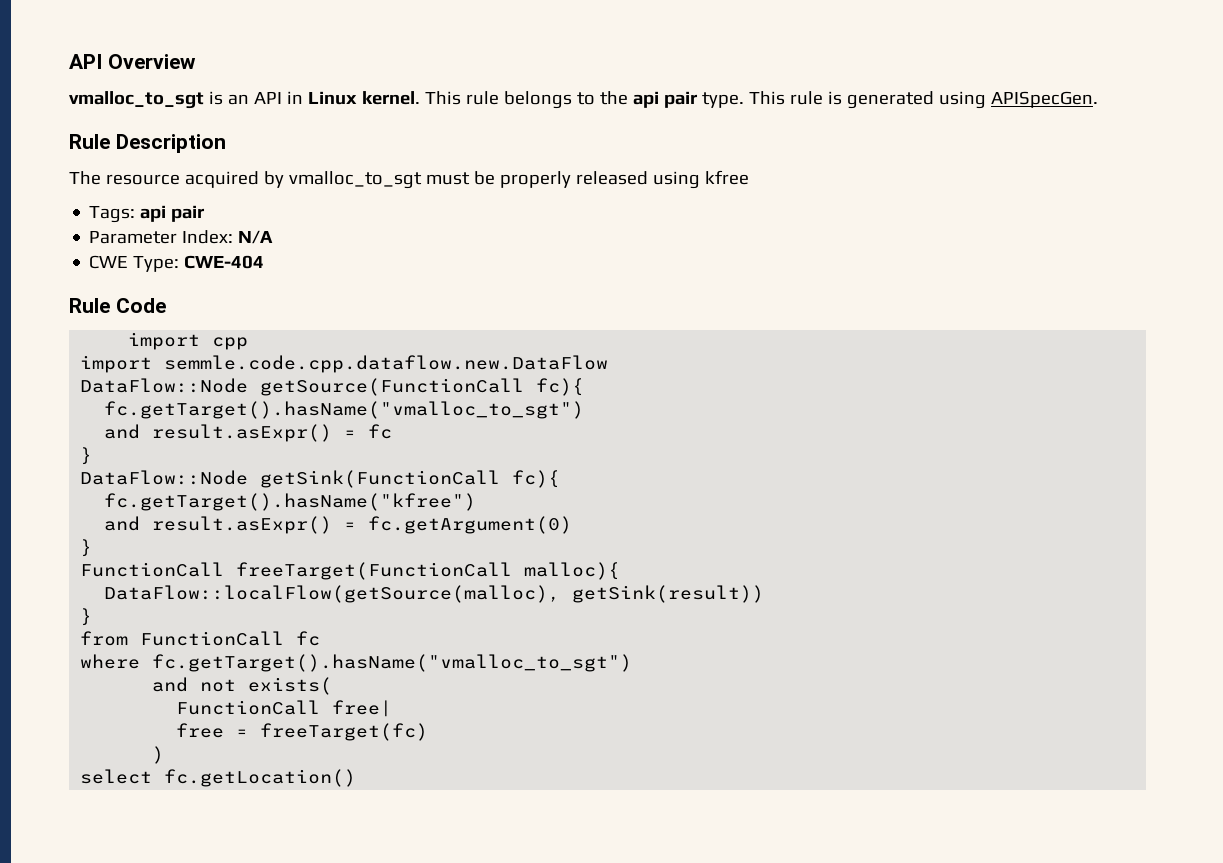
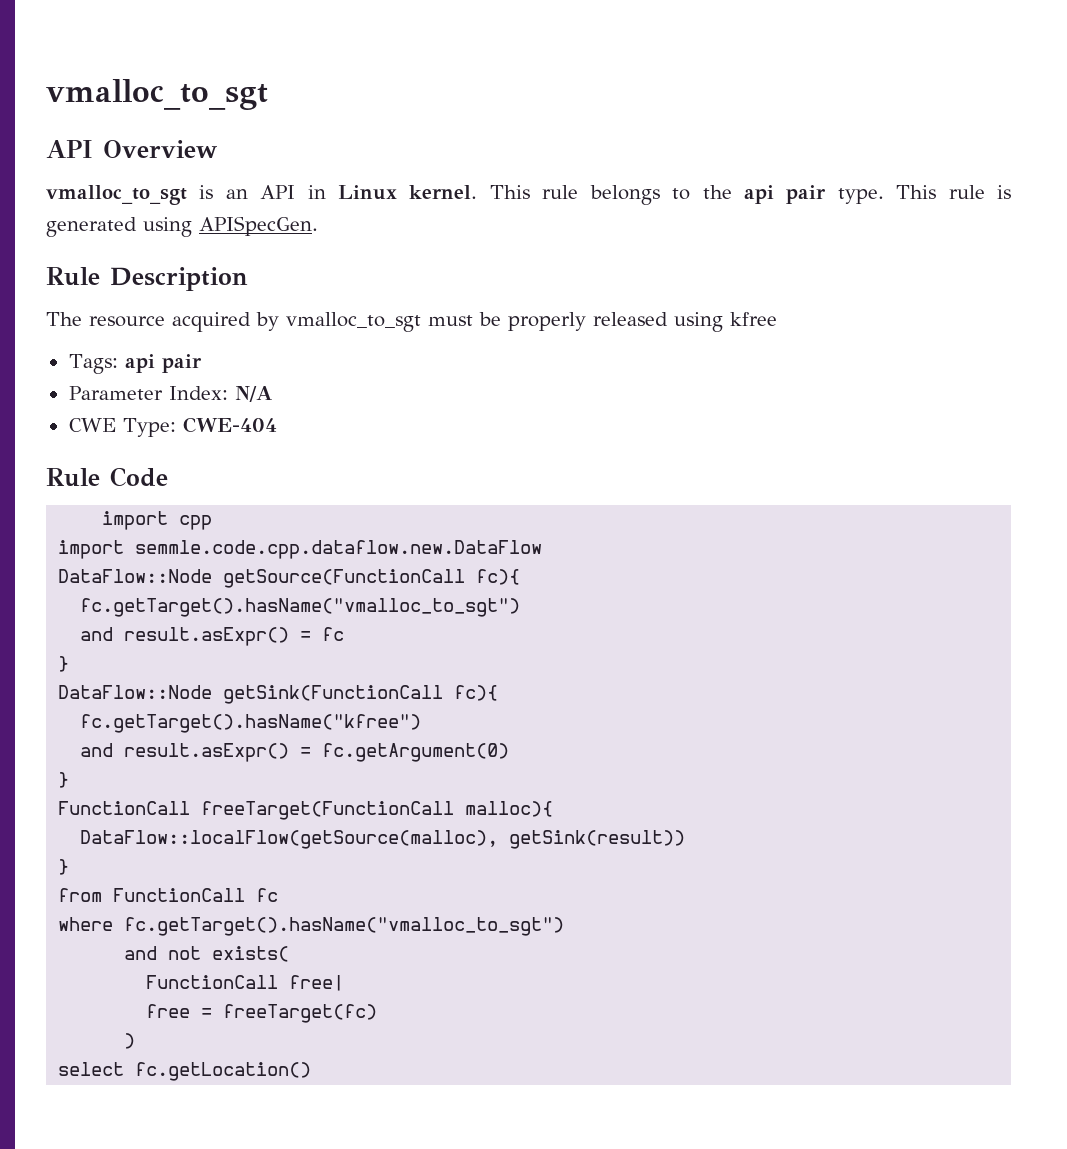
(69, 61) none -> [46,79,268,110] vmalloc_to_sgt //

